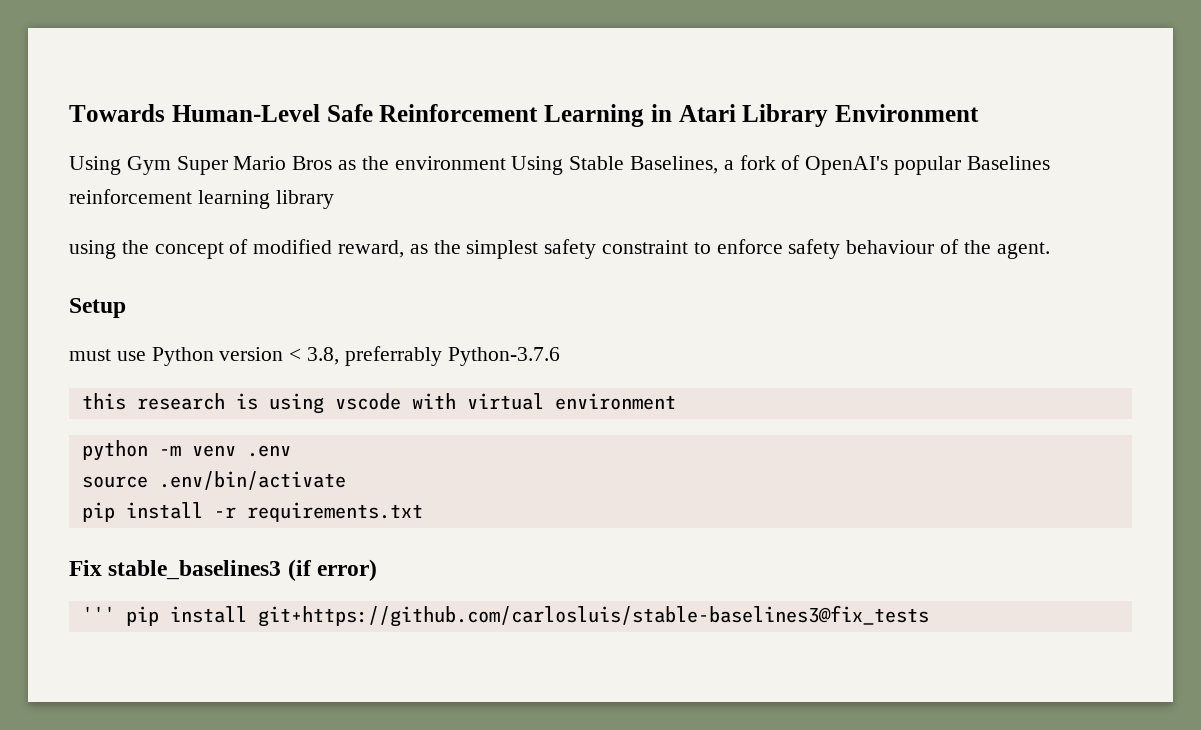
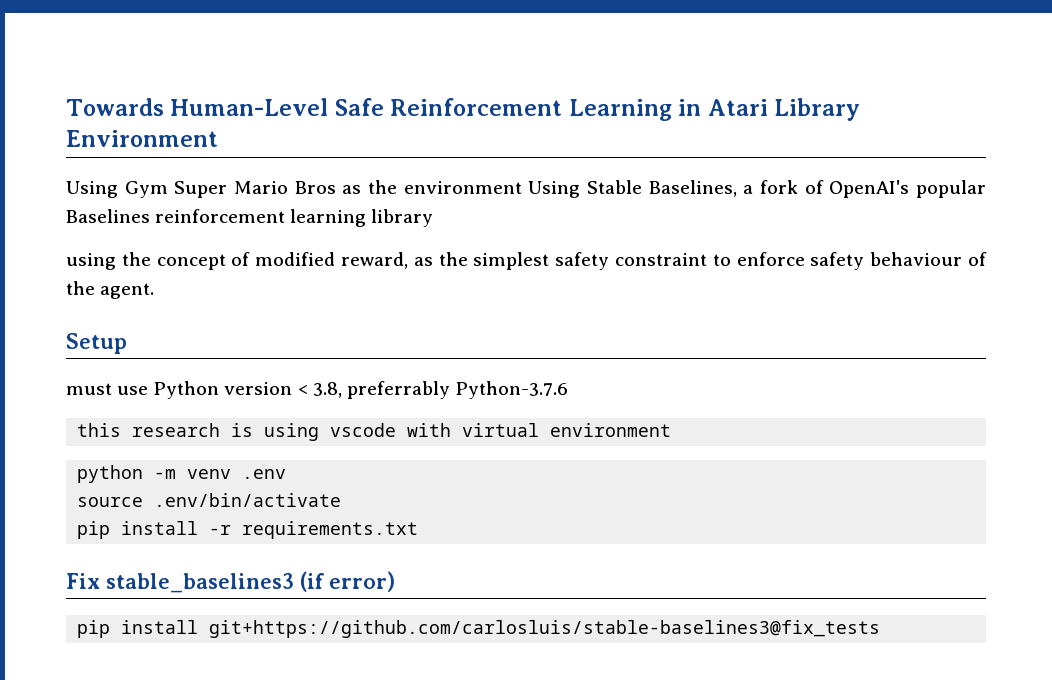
[81,606,115,622] ''' -> (395, 581) none

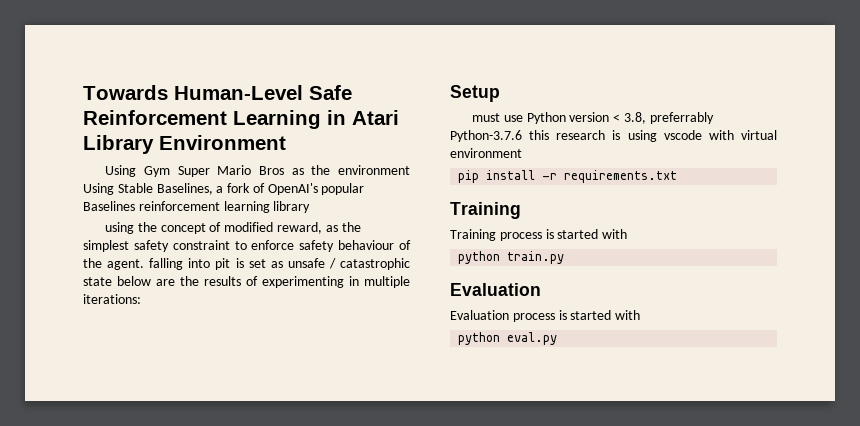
(155, 291) none -> [149,258,410,270] [83,276,410,288] [83,294,141,304] falling into pit is set as unsafe / catastrophic state below are the results of experimenting in multiple iterations:
(568, 390) // -> (522, 136) none
[77,465,287,483] [77,493,342,507] [77,521,419,539] [66,571,395,593] [77,620,881,638] python -m venv .env // source .env/bin/activate // pip install -r requirements.txt // Fix stable_baselines3 (if error) // pip install git+https://github.com/carlosluis/stable-baselines3@fix_tests -> [458,170,678,183] [450,202,521,219] [450,229,628,241] [458,251,565,264] [450,283,541,296] [450,310,641,322] [458,332,558,345] pip install -r requirements.txt // Training // Training process is started with // python train.py // Evaluation // Evaluation process is started with // python eval.py

